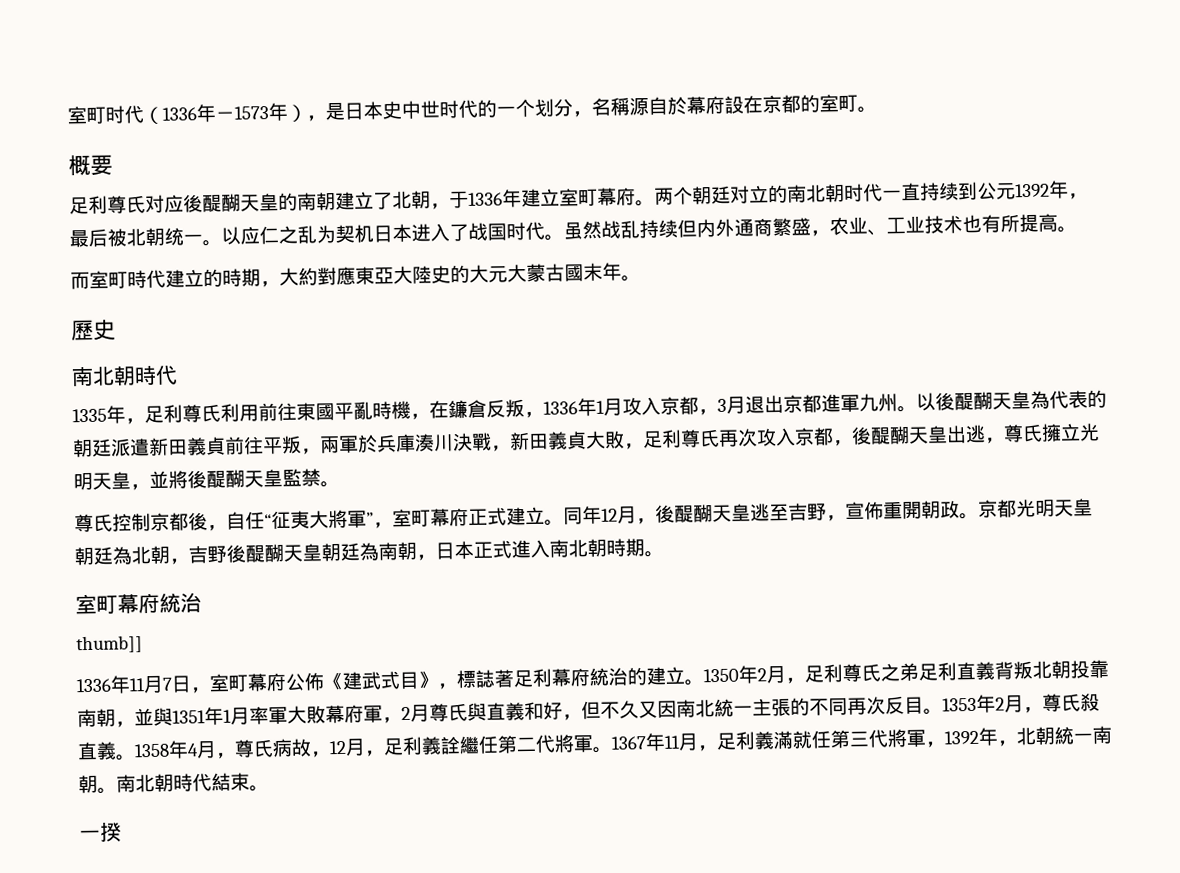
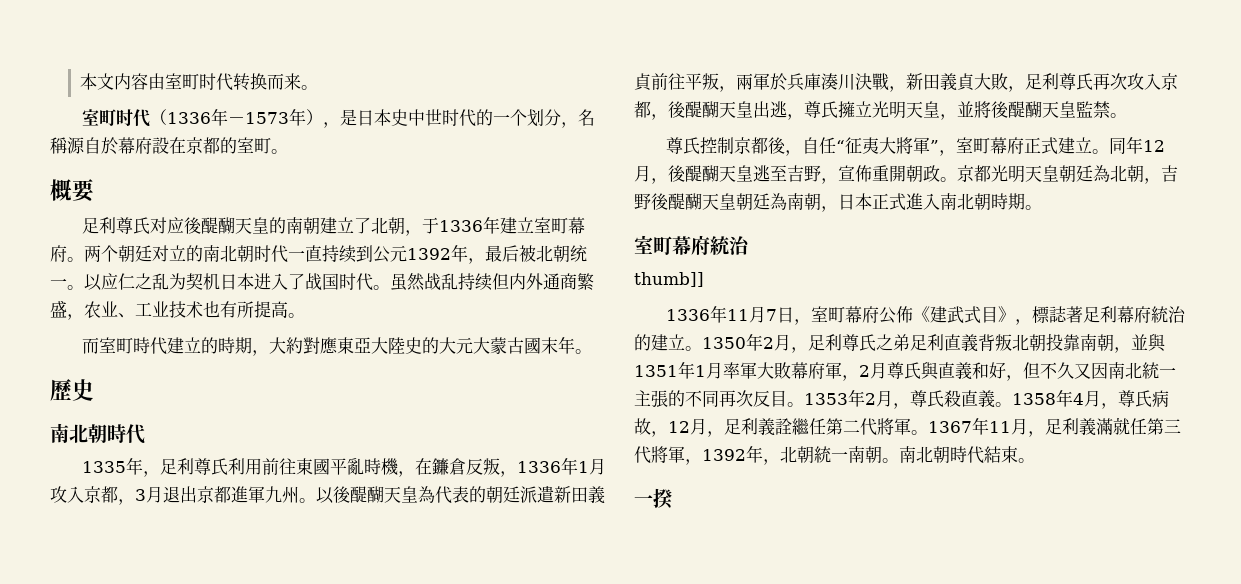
(67, 115) none -> [80,73,319,91] 本文内容由室町时代转换而来。 //

